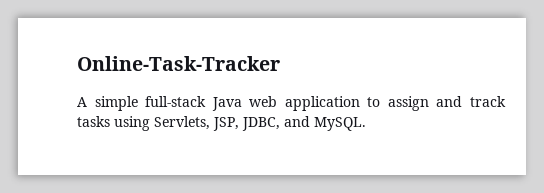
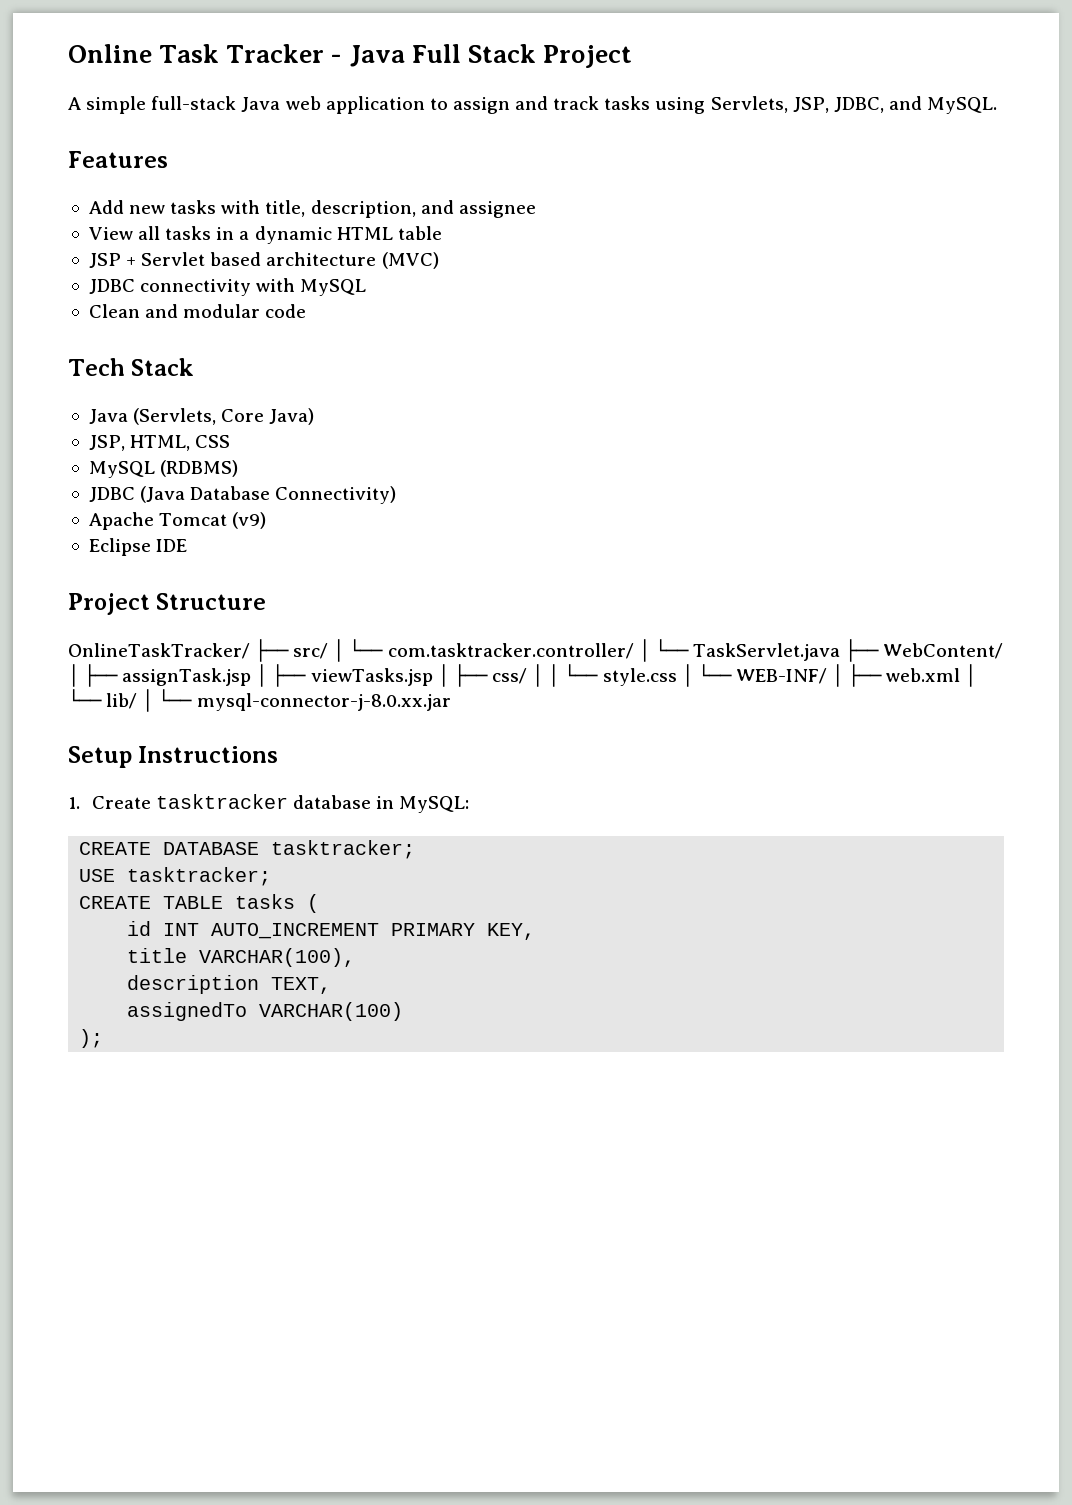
[77,56,280,71] Online-Task-Tracker -> [68,44,633,68] Online Task Tracker - Java Full Stack Project
(366, 124) none -> [68,151,168,168] [88,200,536,218] [88,226,442,244] [88,252,439,269] [88,278,367,296] [88,304,307,318] [68,358,195,376] [88,408,315,425] [88,435,231,451] [88,460,239,478] [88,486,397,504] [88,512,267,530] [88,538,188,556] [68,593,267,615] [68,639,1004,662] [68,664,977,687] [68,689,451,712] [68,746,279,768] [68,794,470,813] [79,840,416,859] [79,867,272,886] [79,894,320,913] [127,921,536,940] [127,948,356,967] [127,975,332,994] [127,1002,404,1021] [79,1029,104,1048] // Features // Add new tasks with title, description, and assignee // View all tasks in a dynamic HTML table // JSP + Servlet based architecture (MVC) // JDBC connectivity with MySQL // Clean and modular code // Tech Stack // Java (Servlets, Core Java) // JSP, HTML, CSS // MySQL (RDBMS) // JDBC (Java Database Connectivity) // Apache Tomcat (v9) // Eclipse IDE // Project Structure // OnlineTaskTracker/ ├── src/ │ └── com.tasktracker.controller/ │ └── TaskServlet.java ├── WebContent/ │ ├── assignTask.jsp │ ├── viewTasks.jsp │ ├── css/ │ │ └── style.css │ └── WEB-INF/ │ ├── web.xml │ └── lib/ │ └── mysql-connector-j-8.0.xx.jar // Setup Instructions // 1. Create tasktracker database in MySQL: // CREATE DATABASE tasktracker; // USE tasktracker; // CREATE TABLE tasks ( // id INT AUTO_INCREMENT PRIMARY KEY, // title VARCHAR(100), // description TEXT, // assignedTo VARCHAR(100) // );

